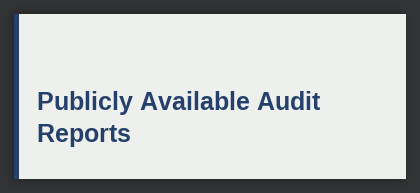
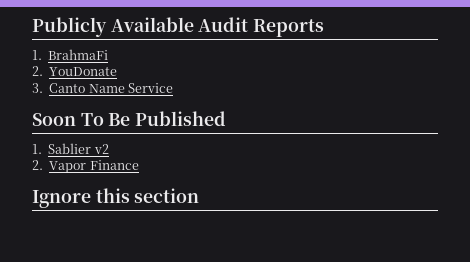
(131, 135) none -> [32,49,109,60] [32,66,118,76] [32,83,173,93] [32,111,227,126] [32,143,109,154] [32,160,139,173] [32,188,200,208] // 1. BrahmaFi // 2. YouDonate // 3. Canto Name Service // Soon To Be Published // 1. Sablier v2 // 2. Vapor Finance // Ignore this section

